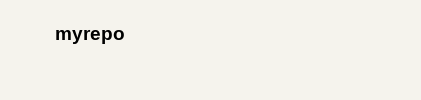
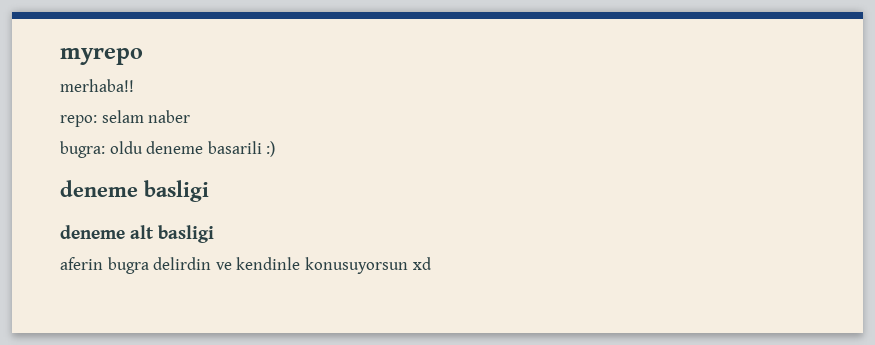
(125, 36) none -> [60,79,134,92] [60,110,191,127] [60,141,276,158] [60,180,209,202] [60,225,215,243] [60,257,431,274] // merhaba!! // repo: selam naber // bugra: oldu deneme basarili :) // deneme basligi // deneme alt basligi // aferin bugra delirdin ve kendinle konusuyorsun xd

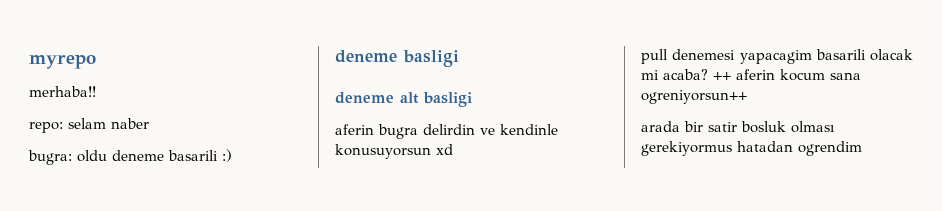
(431, 263) none -> [641,49,913,64] [641,69,861,81] [641,90,747,104] [641,121,835,133] [641,141,862,156] // pull denemesi yapacagim basarili olacak mi acaba? ++ aferin kocum sana ogreniyorsun++ // arada bir satir bosluk olması gerekiyormus hatadan ogrendim

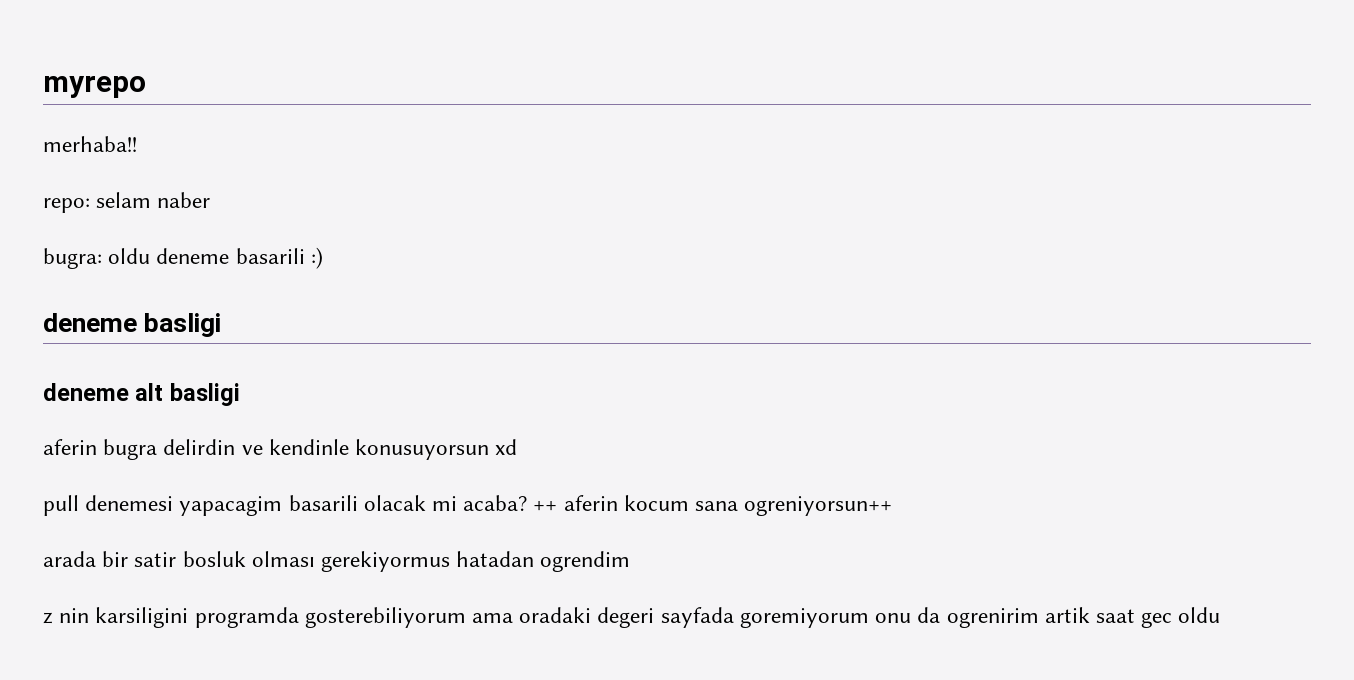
(862, 148) none -> [43,607,1221,628] // z nin karsiligini programda gosterebiliyorum ama oradaki degeri sayfada goremiyorum onu da ogrenirim artik saat gec oldu

